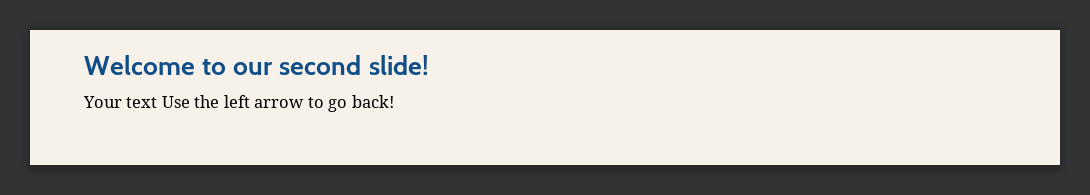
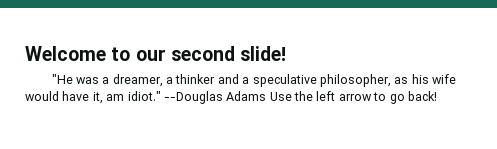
[83,96,158,108] Your text -> [51,74,457,87] [25,91,267,104] "He was a dreamer, a thinker and a speculative philosopher, as his wife would have it, am idiot." --Douglas Adams

